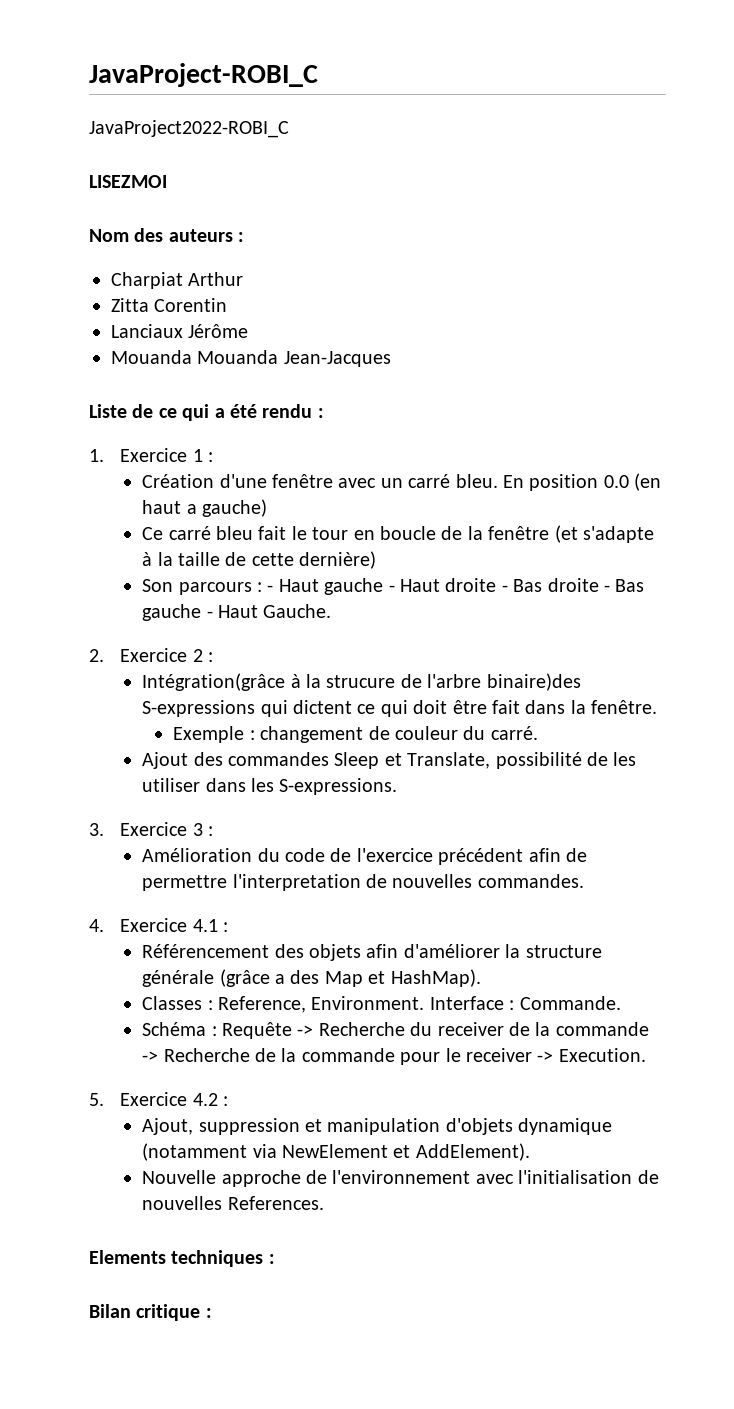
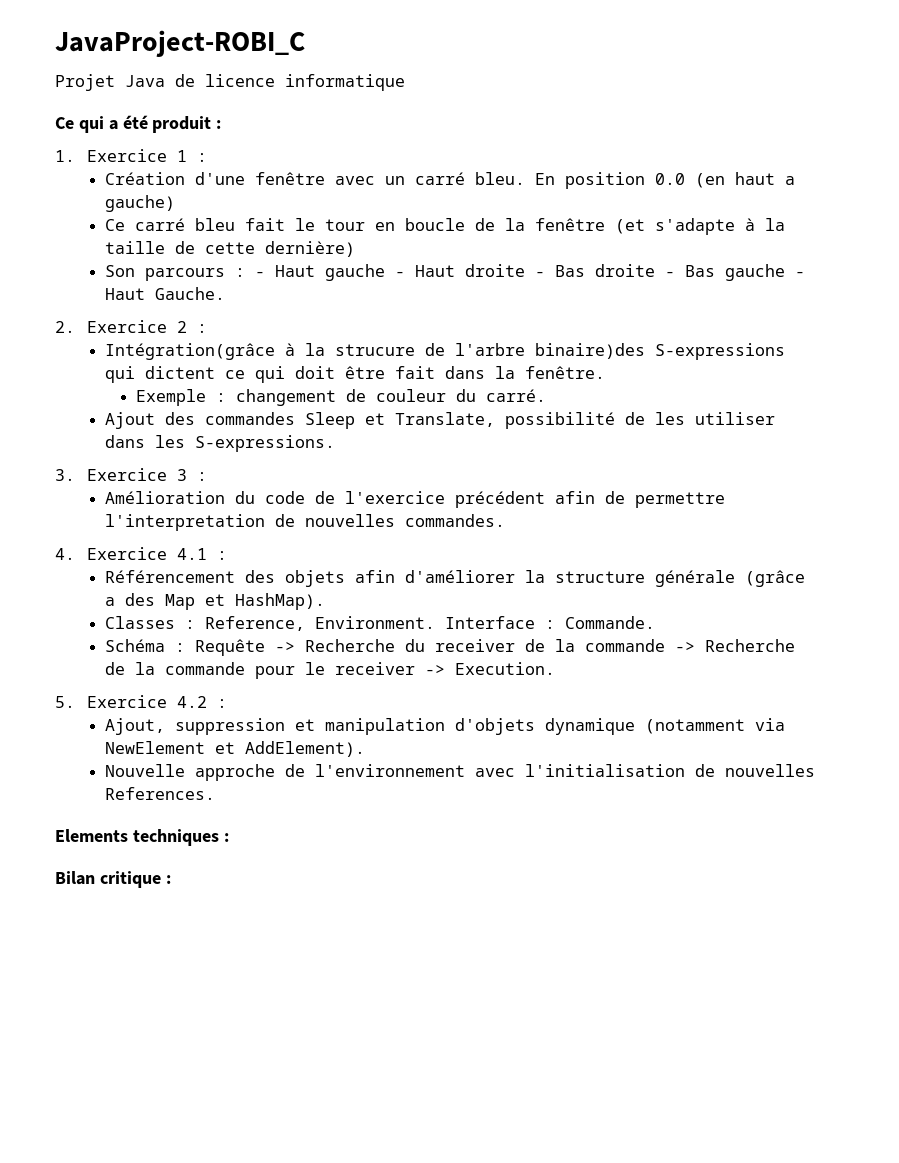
[89,120,289,138] [89,175,167,188] [89,228,245,242] [111,272,244,289] [111,298,228,312] [111,324,249,338] [111,350,391,367] [89,404,177,418] JavaProject2022-ROBI_C // LISEZMOI // Nom des auteurs : // Charpiat Arthur // Zitta Corentin // Lanciaux Jérôme // Mouanda Mouanda Jean-Jacques // Liste de ce -> [55,74,405,91] [55,117,74,129] Projet Java de licence informatique // Ce
[262,404,313,418] rendu -> [152,116,212,133] produit

